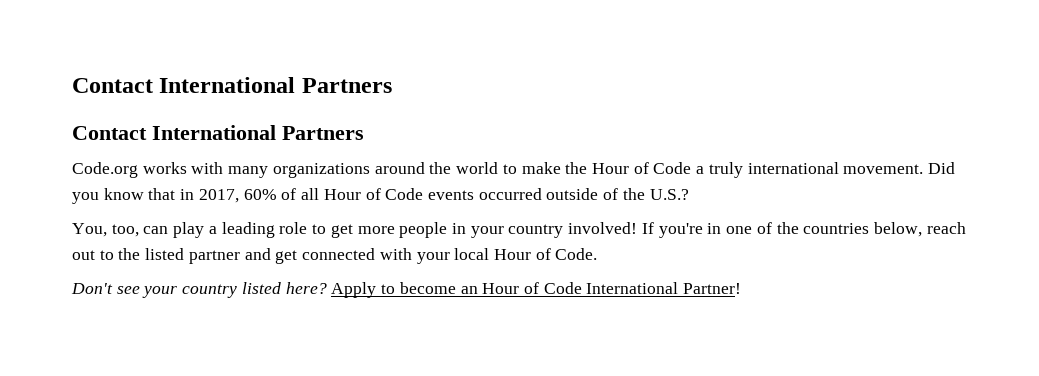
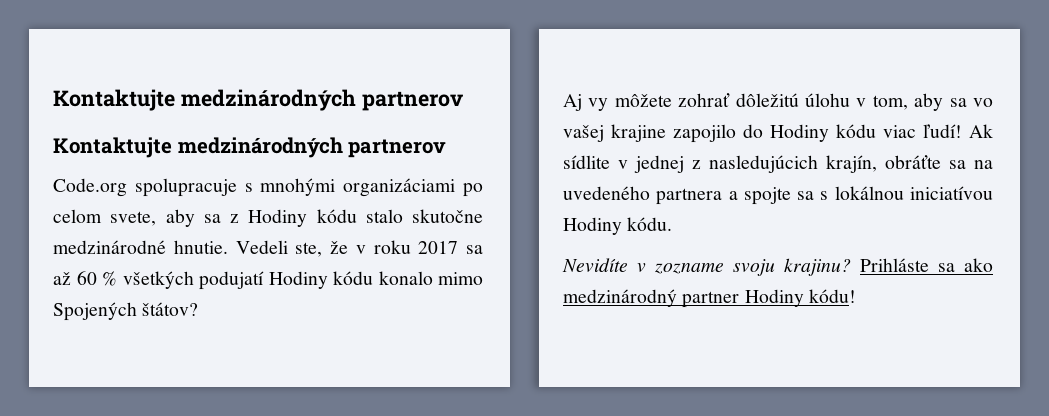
[72,77,392,93] [72,125,364,140] [72,162,956,178] [72,188,689,204] [72,222,966,238] [72,248,598,264] [71,282,742,298] Contact International Partners // Contact International Partners // Code.org works with many organizations around the world to make the Hour of Code a truly international movement. Did you know that in 2017, 60% of all Hour of Code events occurred outside of the U.S.? // You, too, can play a leading role to get more people in your country involved! If you're in one of the countries below, reach out to the listed partner and get connected with your local Hour of Code. // Don't see your country listed here? Apply to become an Hour of Code International Partner! -> [53,89,463,111] [53,137,447,158] [53,178,484,197] [53,209,483,227] [53,240,483,257] [53,271,483,290] [53,302,199,321] [563,93,993,111] [563,124,993,143] [563,155,993,173] [563,186,993,205] [563,217,673,235] [562,258,993,276] [563,289,856,308] Kontaktujte medzinárodných partnerov // Kontaktujte medzinárodných partnerov // Code.org spolupracuje s mnohými organizáciami po celom svete, aby sa z Hodiny kódu stalo skutočne medzinárodné hnutie. Vedeli ste, že v roku 2017 sa až 60 % všetkých podujatí Hodiny kódu konalo mimo Spojených štátov? // Aj vy môžete zohrať dôležitú úlohu v tom, aby sa vo vašej krajine zapojilo do Hodiny kódu viac ľudí! Ak sídlite v jednej z nasledujúcich krajín, obráťte sa na uvedeného partnera a spojte sa s lokálnou iniciatívou Hodiny kódu. // Nevidíte v zozname svoju krajinu? Prihláste sa ako medzinárodný partner Hodiny kódu!

